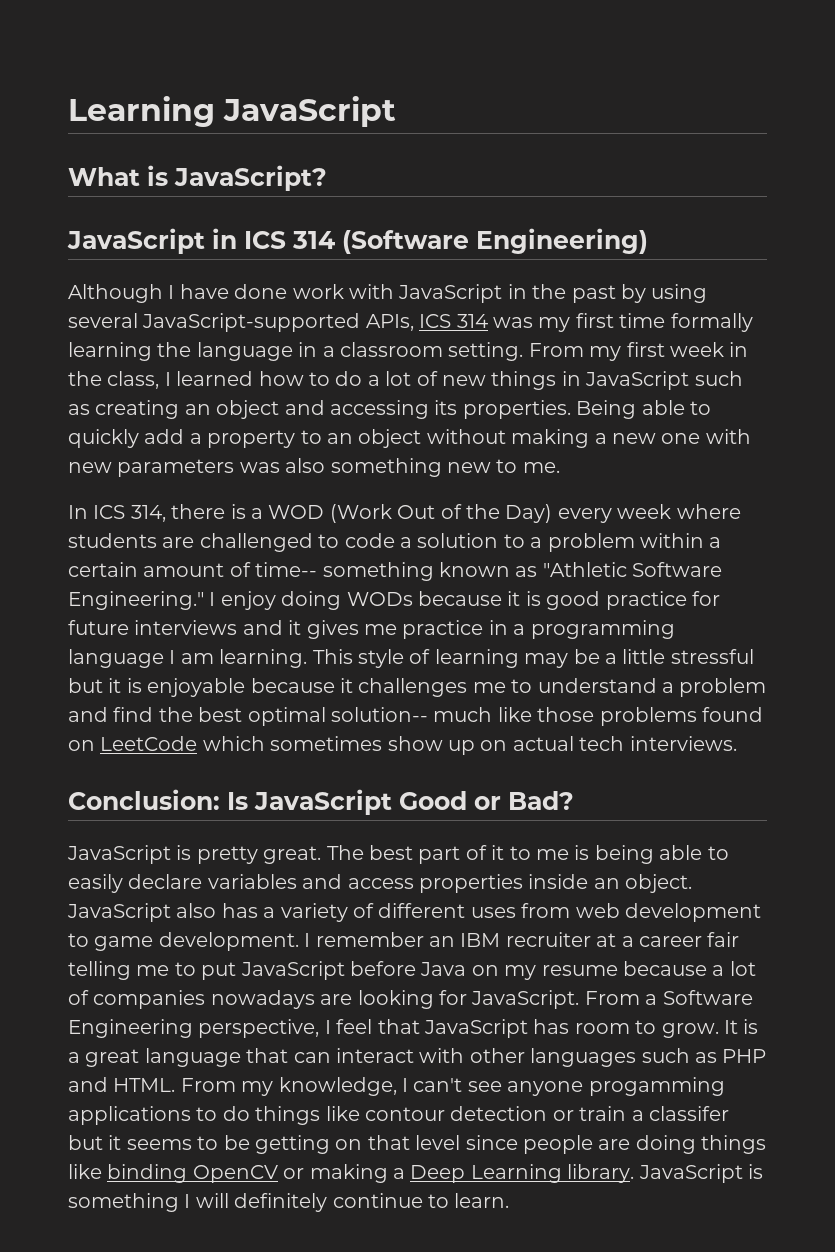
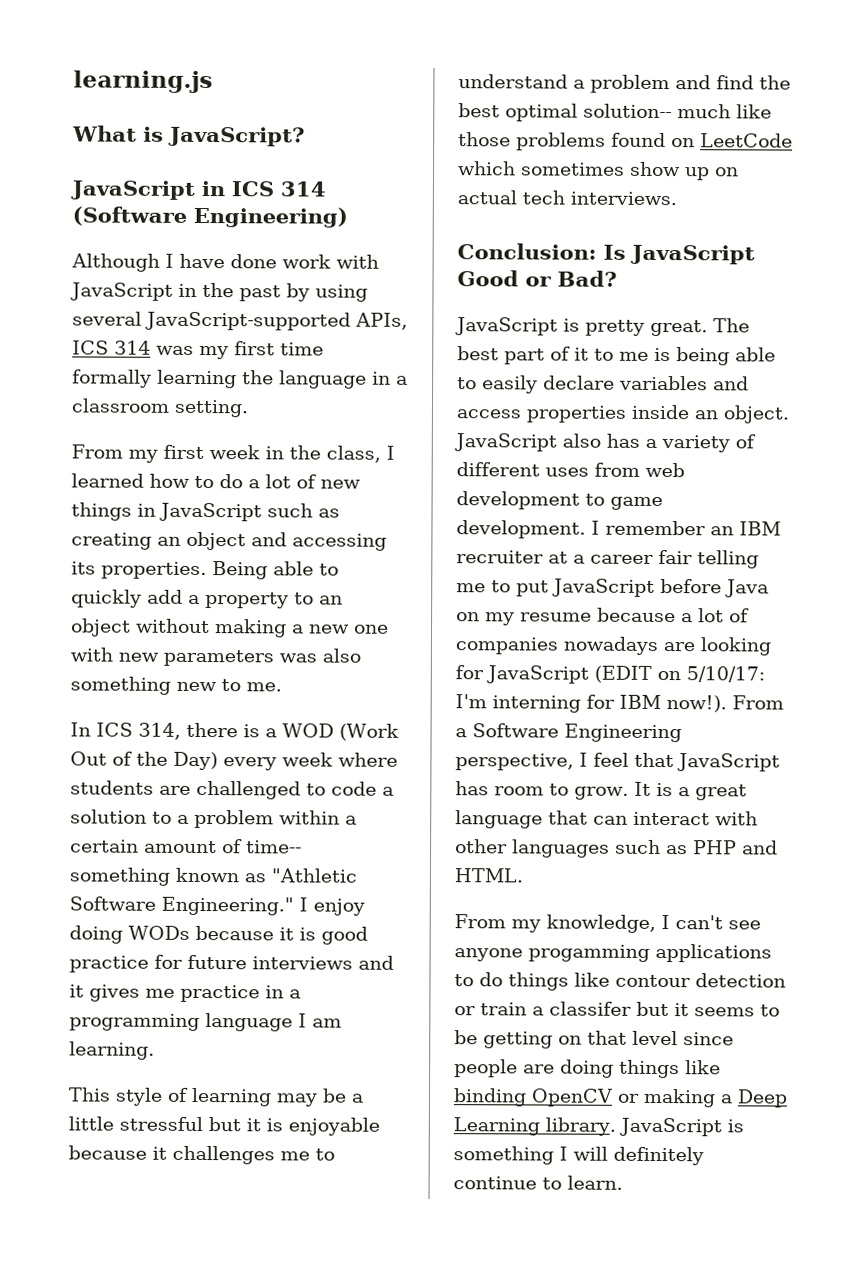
[68,96,396,127] Learning JavaScript -> [73,70,213,94] learning.js
(524, 351) none -> (249, 408) //
(308, 658) none -> (155, 1050) //
[471,990,580,1009] JavaScript. -> [486,665,765,684] [455,694,727,713] JavaScript (EDIT on 5/10/17: I'm interning for IBM now!).
(176, 1085) none -> (523, 875) //

